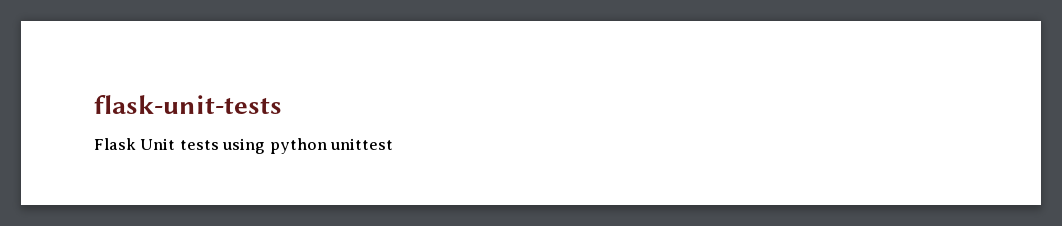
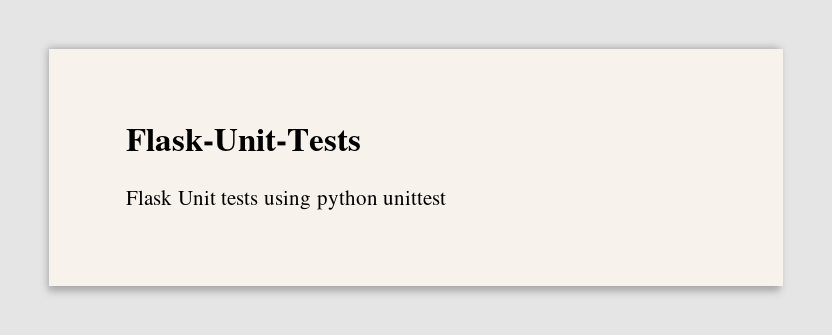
[94,95,282,114] flask-unit-tests -> [126,129,361,151] Flask-Unit-Tests

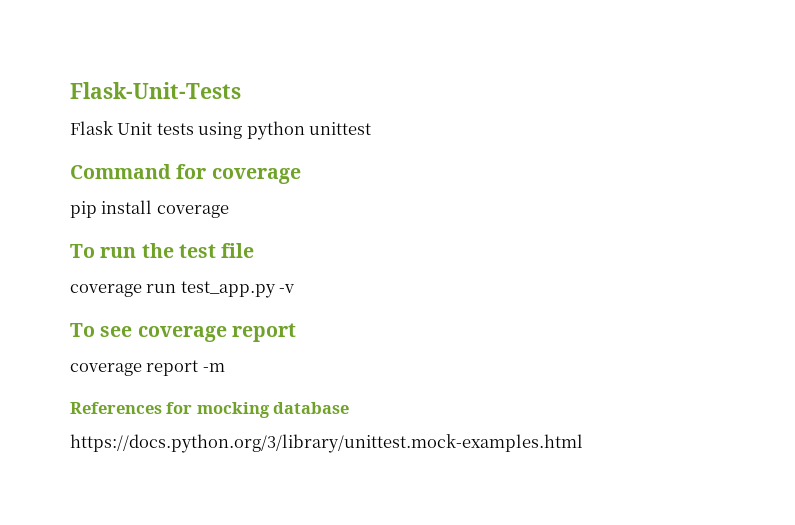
(447, 197) none -> [70,164,301,184] [70,200,229,218] [70,243,255,258] [70,281,295,298] [70,323,296,342] [70,360,225,376] [70,402,350,418] [70,434,583,453] // Command for coverage // pip install coverage // To run the test file // coverage run test_app.py -v // To see coverage report // coverage report -m // References for mocking database // https://docs.python.org/3/library/unittest.mock-examples.html

